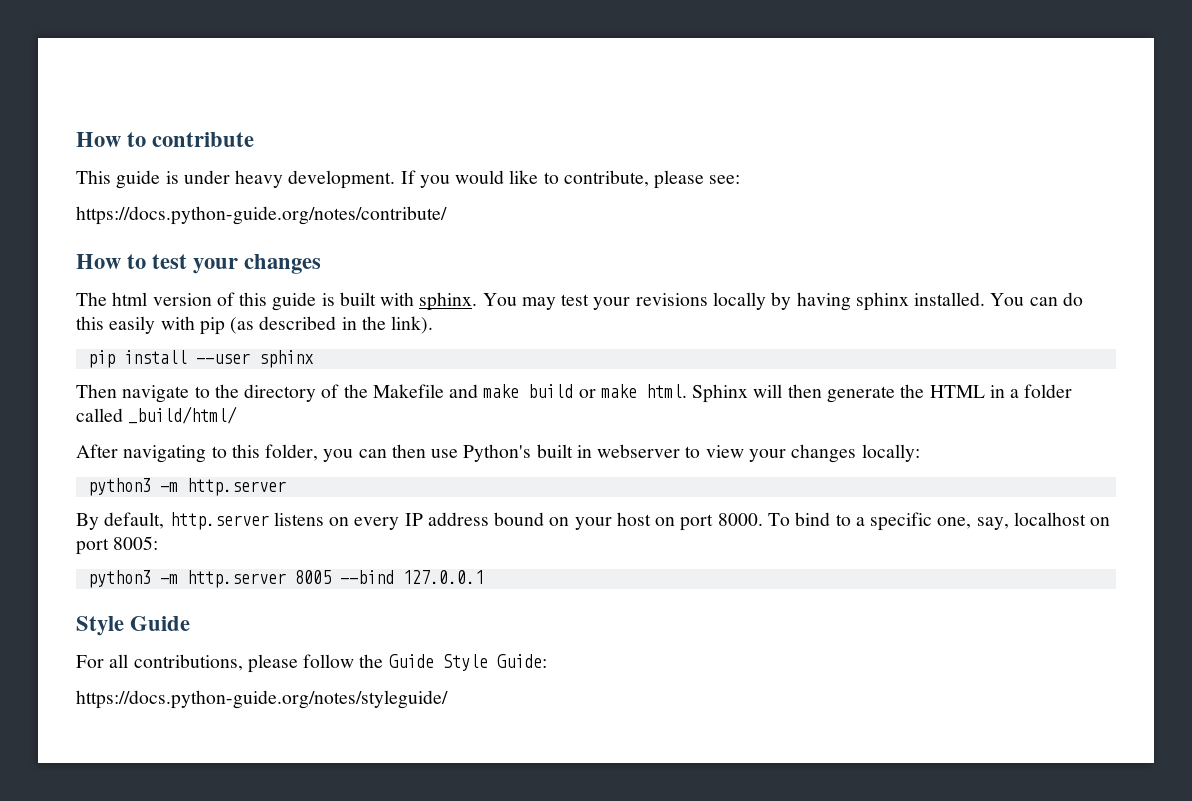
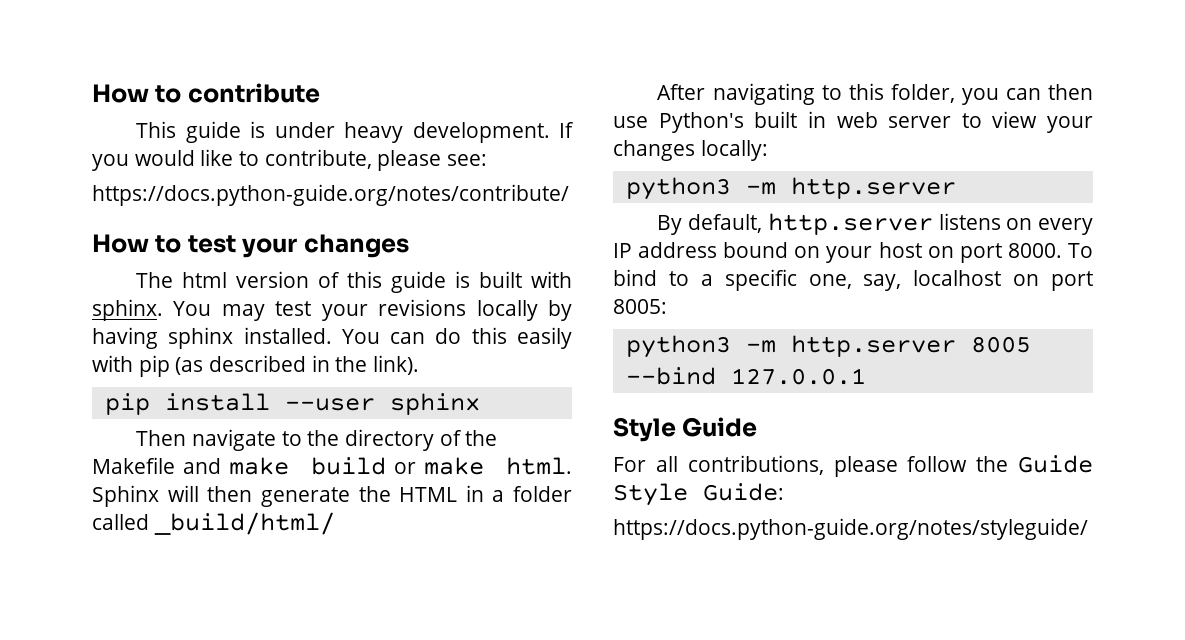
[597,444,681,458] webserver -> [836,112,952,128] web server

